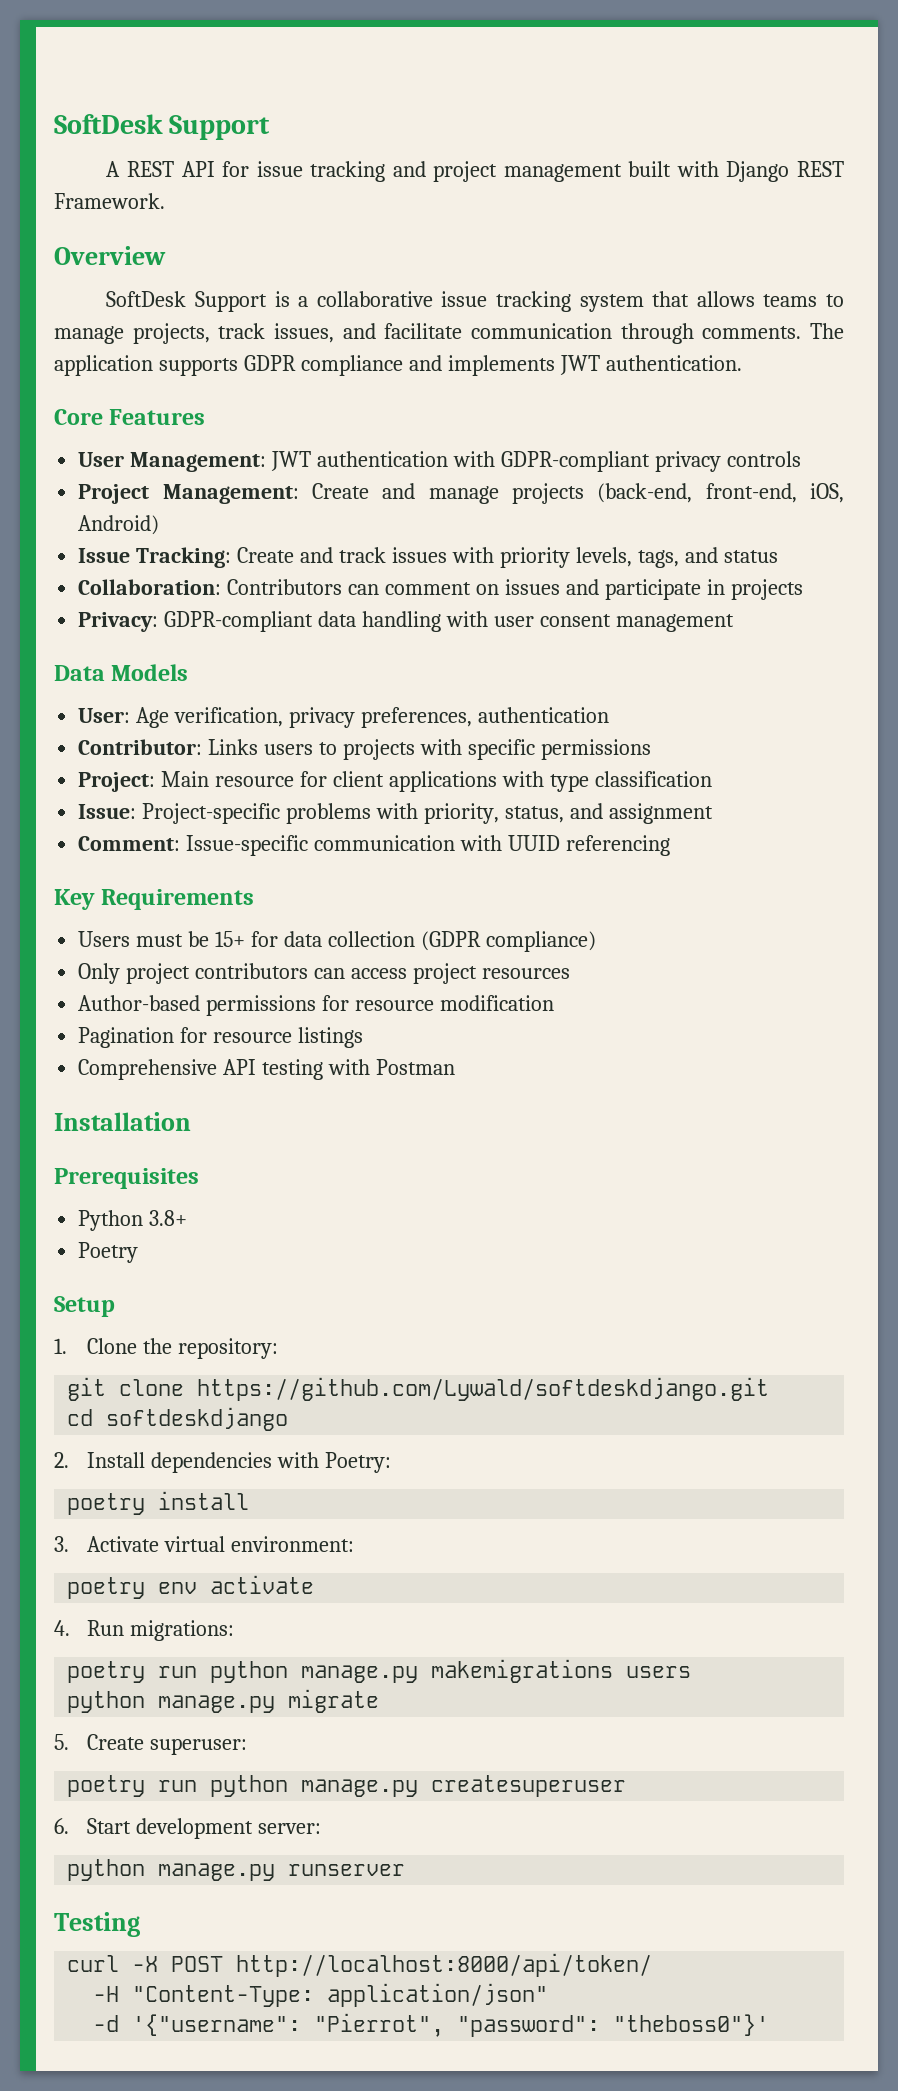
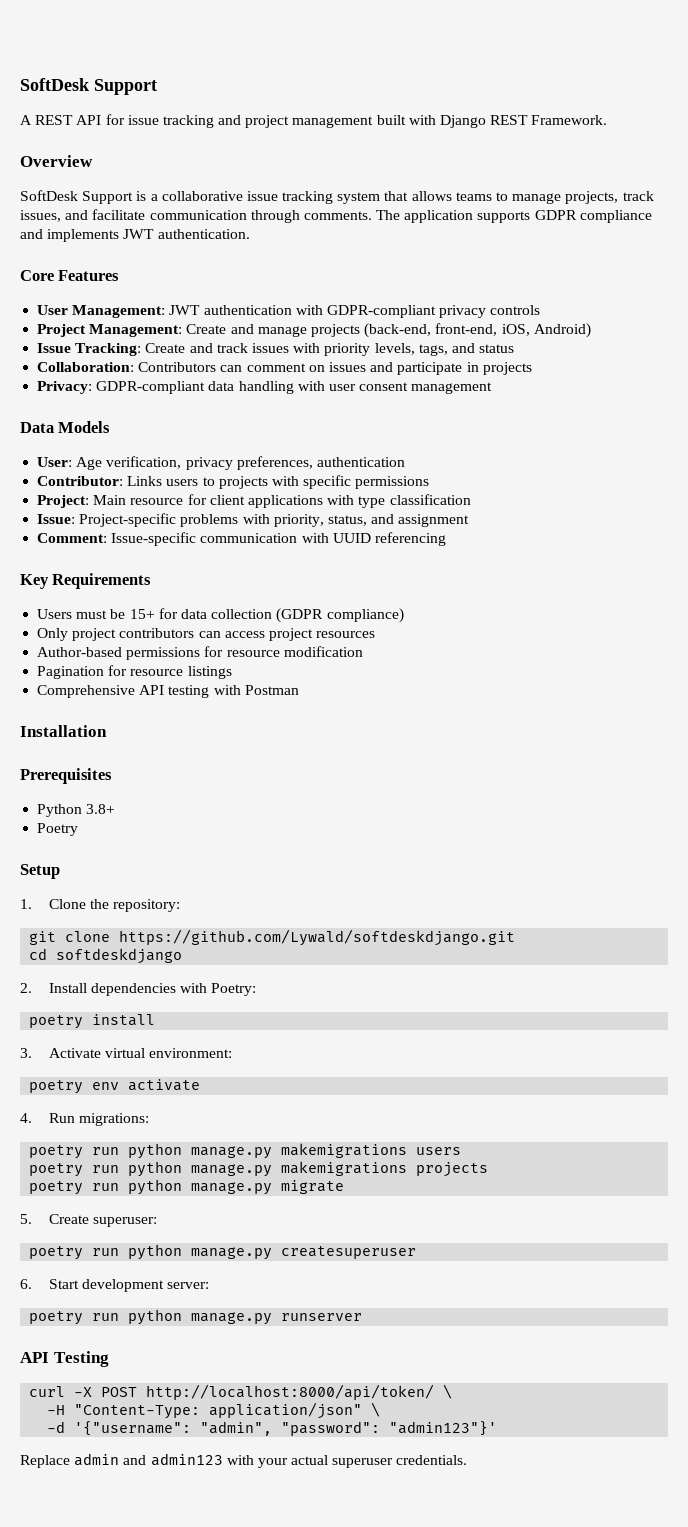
(692, 1672) none -> [29,1161,489,1177] [29,1181,120,1195] poetry run python manage.py makemigrations projects // poetry run
(321, 1828) none -> [29,1311,120,1325] poetry run
(406, 1870) none -> [20,1352,49,1363] API
(653, 1965) none -> [443,1384,453,1399] \
(549, 1995) none -> [371,1402,381,1417] \
[314,2013,770,2037] "Pierrot", "password": "theboss0"}' -> [200,1421,498,1436] [20,1453,468,1468] "admin", "password": "admin123"}' // Replace admin and admin123 with your actual superuser credentials.

